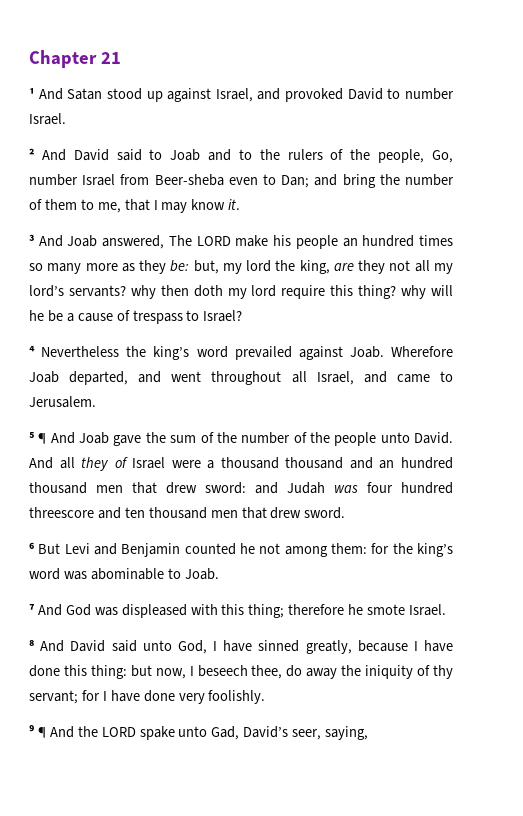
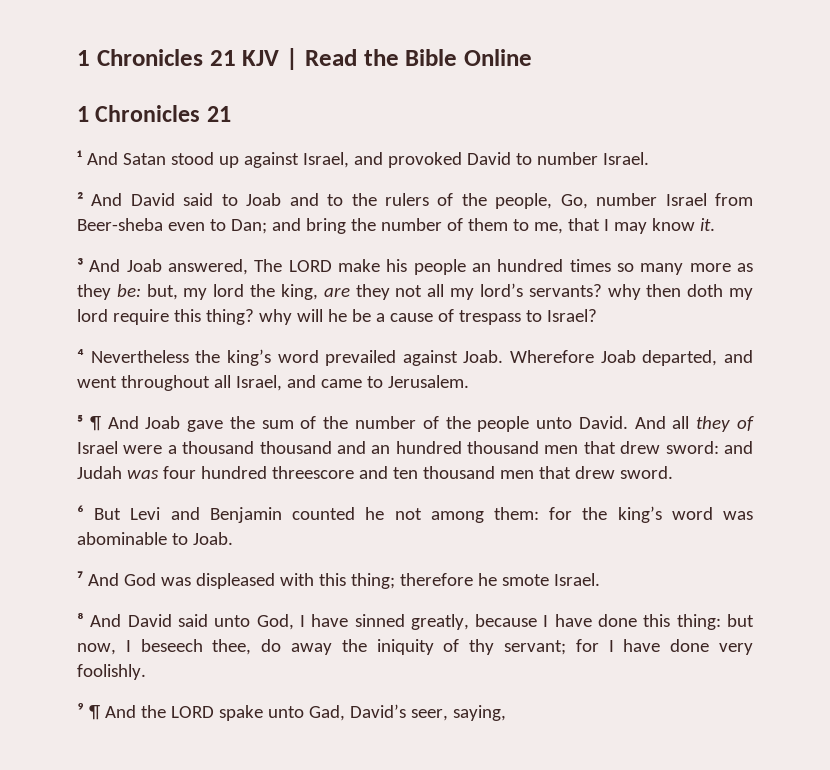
[29,50,97,68] Chapter -> [77,48,532,70] [77,105,201,122] 1 Chronicles 21 KJV | Read the Bible Online // 1 Chronicles

